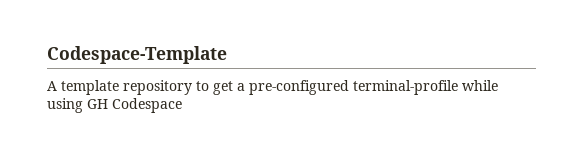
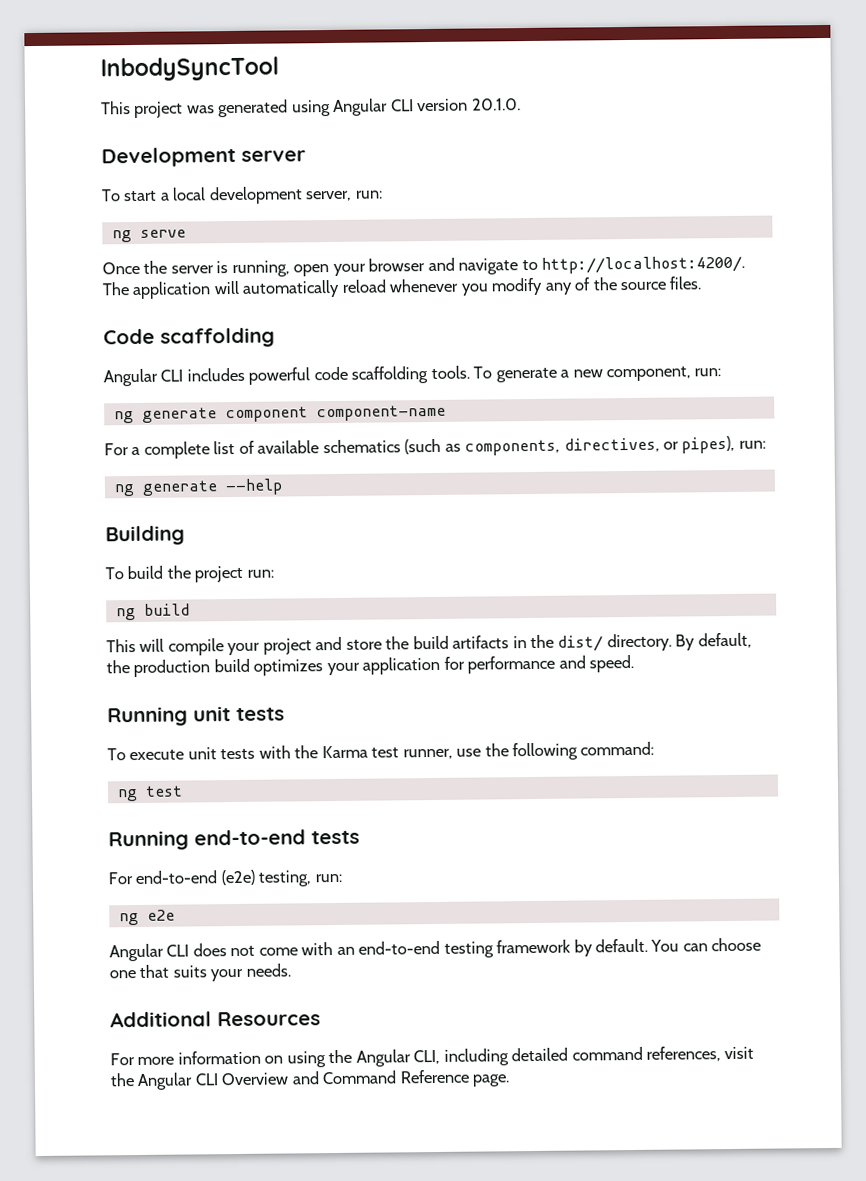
[47,46,227,64] [47,80,498,95] [47,98,182,113] Codespace-Template // A template repository to get a pre-configured terminal-profile while using GH Codespace -> [100,56,279,82] [101,98,521,119] [101,146,306,168] [101,186,383,205] [111,229,186,243] [102,255,746,278] [102,276,702,300] [103,327,275,348] [103,365,722,387] [113,404,446,424] [104,435,766,459] [113,478,283,497] [105,525,185,546] [105,565,274,583] [115,603,190,621] [106,632,752,656] [106,654,635,678] [107,706,285,727] [107,741,655,761] [116,785,183,802] [108,829,360,851] [108,869,342,887] [118,909,175,926] [109,937,762,962] [109,963,291,982] [110,1011,321,1028] [110,1046,755,1068] [110,1069,511,1091] InbodySyncTool // This project was generated using Angular CLI version 20.1.0. // Development server // To start a local development server, run: // ng serve // Once the server is running, open your browser and navigate to http://localhost:4200/. The application will automatically reload whenever you modify any of the source files. // Code scaffolding // Angular CLI includes powerful code scaffolding tools. To generate a new component, run: // ng generate component component-name // For a complete list of available schematics (such as components, directives, or pipes), run: // ng generate --help // Building // To build the project run: // ng build // This will compile your project and store the build artifacts in the dist/ directory. By default, the production build optimizes your application for performance and speed. // Running unit tests // To execute unit tests with the Karma test runner, use the following command: // ng test // Running end-to-end tests // For end-to-end (e2e) testing, run: // ng e2e // Angular CLI does not come with an end-to-end testing framework by default. You can choose one that suits your needs. // Additional Resources // For more information on using the Angular CLI, including detailed command references, visit the Angular CLI Overview and Command Reference page.

